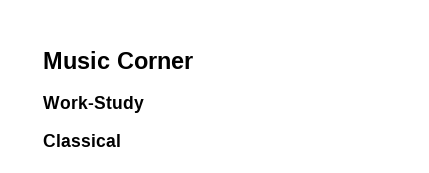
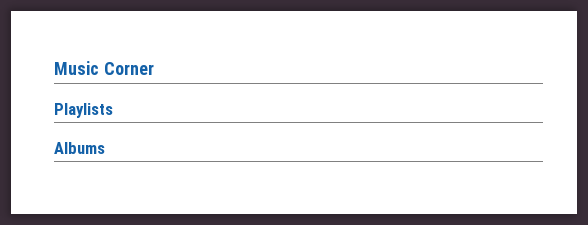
[43,96,144,113] [43,134,121,147] Work-Study // Classical -> [54,103,113,118] [54,142,105,154] Playlists // Albums

